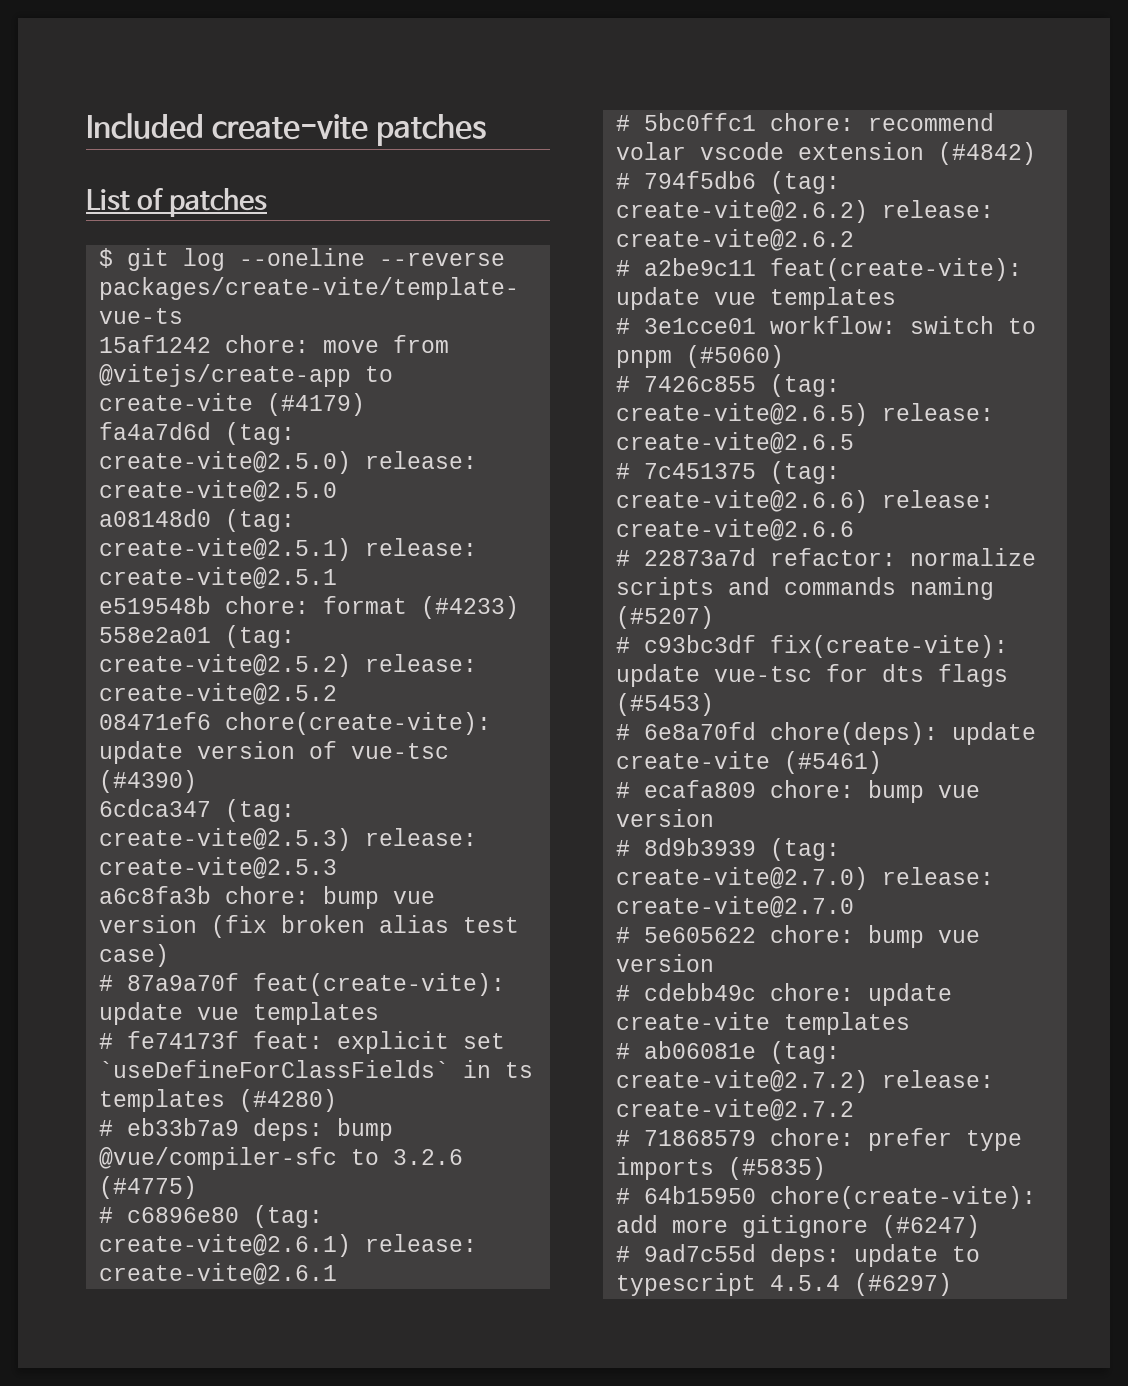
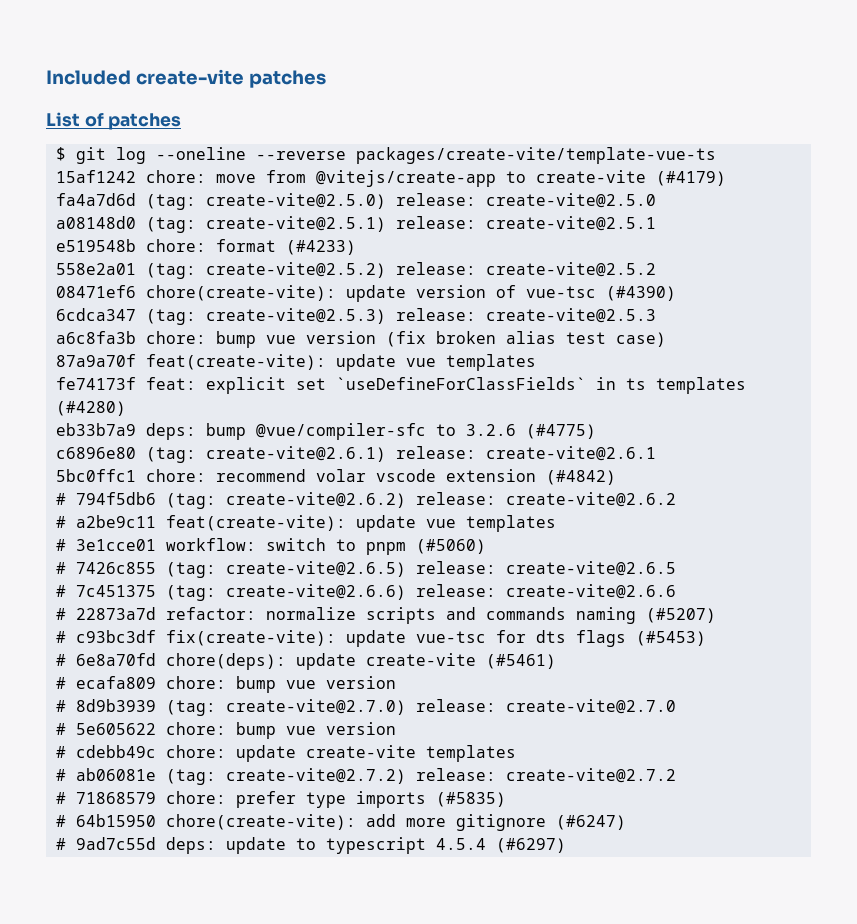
[98,975,113,991] # -> (666, 339) none
[98,1033,113,1049] # -> (536, 362) none
[98,1120,113,1136] # -> (126, 408) none
[98,1207,113,1223] # -> (596, 431) none
[615,115,630,131] # -> (656, 453) none

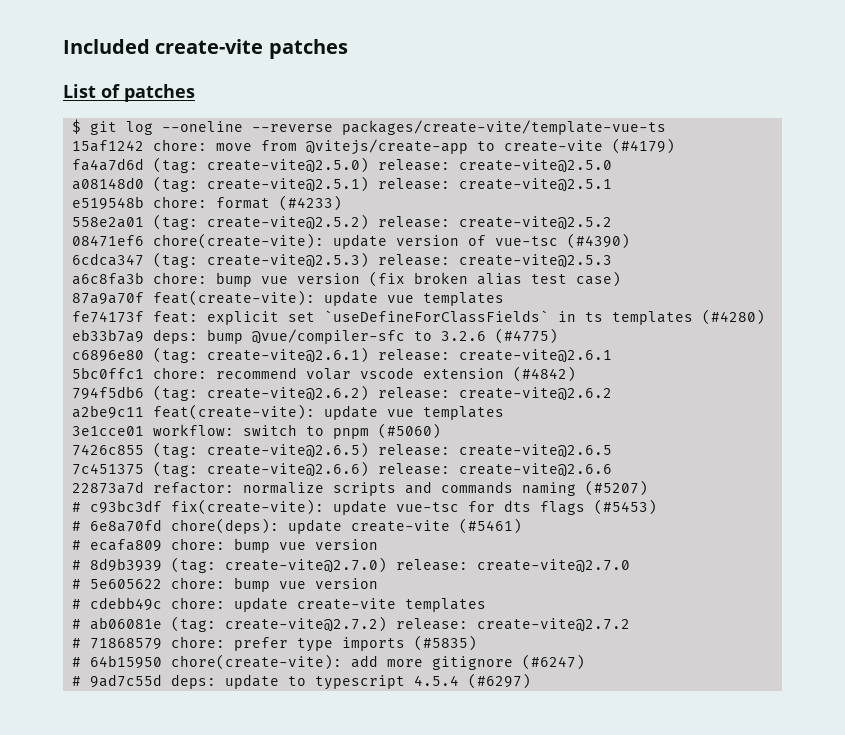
[55,493,66,505] # -> (576, 374) none
[55,516,66,528] # -> (612, 394) none
[55,539,66,551] # -> (504, 413) none
[55,562,66,574] # -> (441, 431) none
[55,585,66,597] # -> (612, 451) none
[55,608,66,620] # -> (612, 470) none

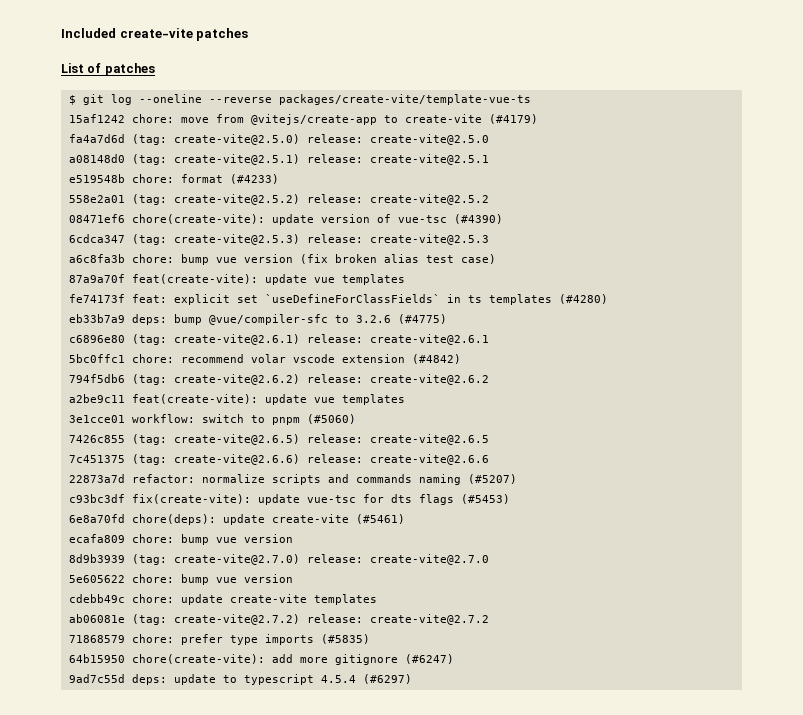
[71,502,81,512] # -> (517, 479) none
[71,521,81,531] # -> (510, 499) none
[71,540,81,550] # -> (405, 519) none
[71,560,81,570] # -> (293, 538) none
[71,579,81,589] # -> (489, 559) none
[71,599,81,609] # -> (293, 578) none
[71,619,81,629] # -> (377, 599) none
[71,638,81,648] # -> (489, 619) none
[71,657,81,667] # -> (370, 639) none
[71,676,81,686] # -> (454, 659) none

